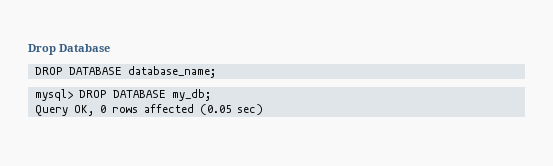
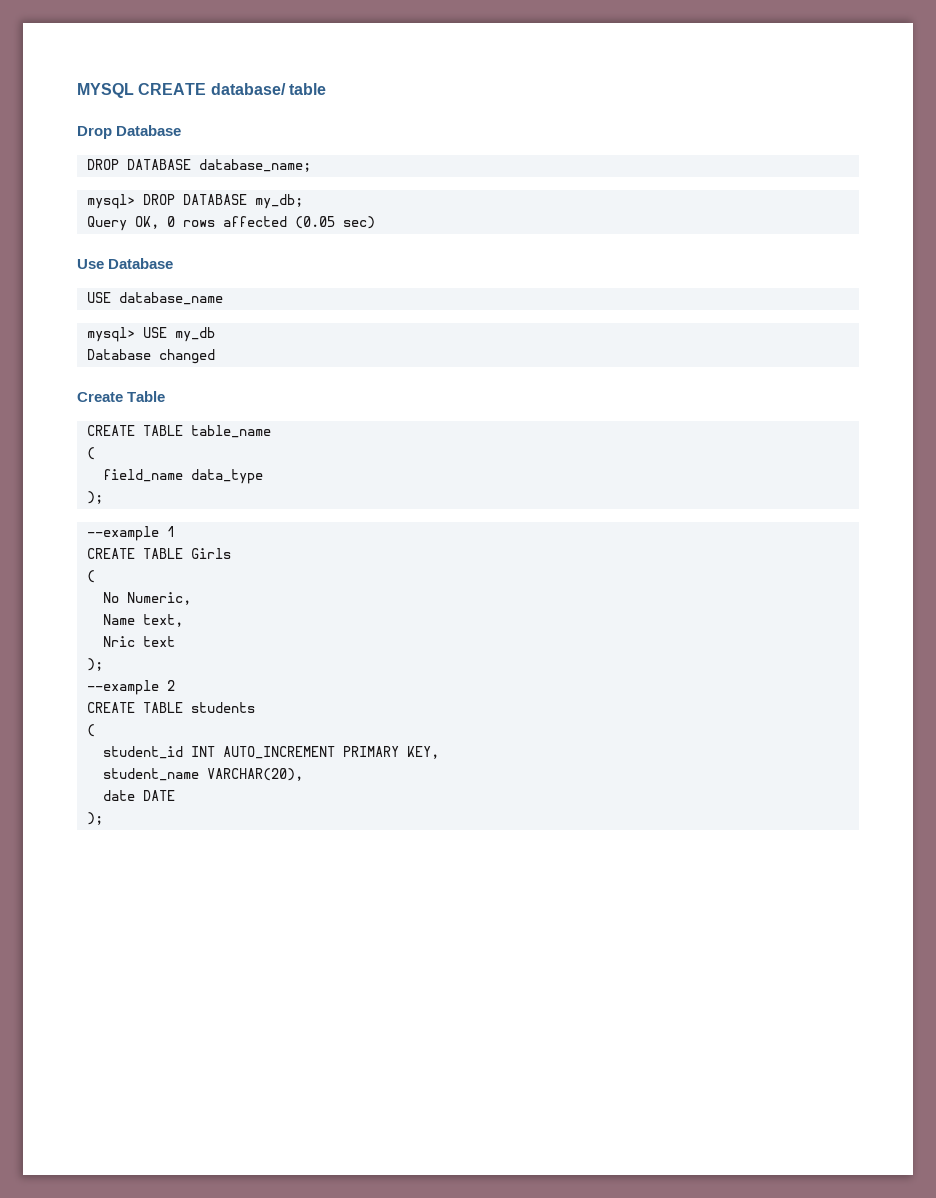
(28, 49) none -> [77,83,326,98] MYSQL CREATE database/ table //
(263, 109) none -> [77,258,174,269] [86,292,223,305] [86,327,215,342] [86,349,215,364] [77,391,166,402] [86,425,271,438] [86,447,95,460] [102,469,263,484] [86,491,103,504] [86,526,175,541] [86,548,231,559] [86,570,95,583] [102,592,191,605] [102,614,183,627] [102,636,175,647] [86,658,103,671] [86,680,175,695] [86,702,255,713] [86,724,95,737] [102,746,439,759] [102,768,303,781] [102,790,175,801] [86,812,103,825] // Use Database // USE database_name // mysql> USE my_db // Database changed // Create Table // CREATE TABLE table_name // ( // field_name data_type // ); // --example 1 // CREATE TABLE Girls // ( // No Numeric, // Name text, // Nric text // ); // --example 2 // CREATE TABLE students // ( // student_id INT AUTO_INCREMENT PRIMARY KEY, // student_name VARCHAR(20), // date DATE // );

